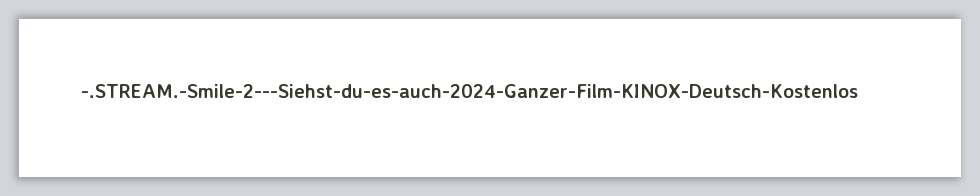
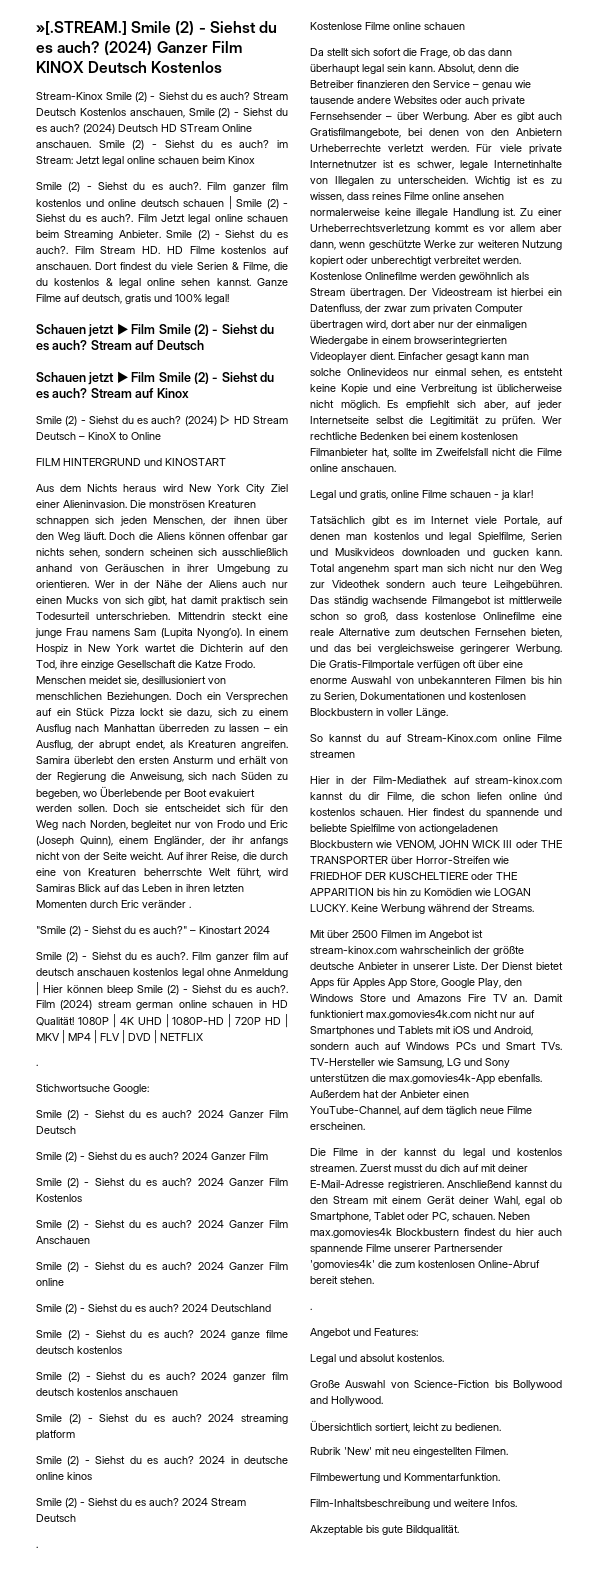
[81,84,858,98] -.STREAM.-Smile-2---Siehst-du-es-auch-2024-Ganzer-Film-KINOX-Deutsch-Kostenlos -> [36,21,277,36] [36,41,242,56] [36,61,223,73] [36,92,288,102] [36,108,288,118] [36,124,252,134] [36,140,288,150] [36,156,255,166] [36,182,288,192] [36,196,288,210] [36,214,288,224] [36,230,288,240] [36,246,289,254] [36,262,288,272] [36,278,288,288] [36,294,229,304] [36,323,274,337] [36,340,204,351] [36,371,274,385] [36,388,189,399] [36,415,288,426] [36,432,161,440] [36,458,226,466] [36,484,288,494] [36,500,256,508] [36,516,288,527] [36,532,288,542] [36,548,288,558] [36,564,288,574] [36,580,288,588] [36,596,288,607] [36,612,288,620] [35,628,288,639] [36,644,288,655] [36,660,255,670] [36,676,226,686] [36,692,288,703] [36,708,288,718] [36,724,288,734] [36,740,288,751] [36,756,288,764] [36,772,288,782] [36,786,255,800] [36,804,288,812] [36,820,288,830] [36,836,288,847] [36,852,288,862] [36,868,288,878] [36,884,244,892] [36,900,191,908] [36,926,270,936] [36,952,289,962] [36,968,288,978] [36,982,288,996] [36,1000,288,1010] [36,1014,289,1028] [36,1030,203,1044] [36,1064,38,1066] [36,1084,149,1094] [36,1110,288,1120] [36,1126,76,1134] [36,1152,268,1162] [36,1178,288,1188] [36,1194,82,1202] [36,1220,288,1230] [36,1236,90,1244] [36,1262,288,1272] [36,1278,64,1286] [36,1304,271,1314] [36,1330,288,1340] [36,1346,122,1354] [36,1372,288,1382] [36,1388,178,1396] [36,1414,288,1424] [36,1430,75,1441] [36,1456,288,1466] [36,1472,92,1480] [36,1498,246,1508] [36,1514,76,1522] [36,1546,38,1548] [310,22,465,30] [310,48,512,58] [310,64,519,75] [310,80,531,90] [310,96,525,107] [310,112,562,122] [310,128,562,138] [310,144,562,155] [310,160,562,170] [310,176,562,186] [310,192,504,202] [310,208,562,218] [310,224,562,234] [310,240,562,250] [310,256,521,267] [310,272,529,282] [310,288,562,298] [310,304,523,315] [310,320,527,330] [310,336,507,346] [310,352,529,363] [310,368,563,378] [310,384,562,395] [310,400,562,411] [310,416,562,427] [310,432,518,440] [310,448,562,458] [310,464,396,472] [310,490,533,500] [310,516,563,526] [310,532,562,543] [310,548,562,558] [310,564,562,575] [310,580,562,590] [310,596,562,606] [310,612,562,622] [310,628,562,638] [310,644,562,654] [310,660,523,671] [310,676,562,684] [310,692,526,702] [310,708,448,718] [310,734,562,742] [310,750,355,758] [310,776,562,784] [310,792,562,802] [310,808,562,819] [310,824,498,835] [310,840,562,850] [310,856,509,864] [310,872,517,880] [310,888,531,896] [310,904,534,914] [310,930,483,940] [310,946,524,956] [310,962,563,970] [310,978,522,989] [310,994,563,1002] [310,1010,535,1020] [310,1026,533,1037] [310,1042,562,1050] [310,1058,510,1068] [310,1074,542,1085] [310,1090,469,1098] [310,1106,532,1116] [310,1122,365,1130] [310,1148,562,1158] [310,1164,528,1172] [310,1180,562,1190] [310,1196,562,1206] [310,1212,530,1223] [310,1228,562,1238] [310,1244,503,1255] [310,1260,540,1270] [310,1276,374,1284] [310,1308,312,1310] [310,1328,418,1338] [310,1354,444,1364] [310,1380,562,1390] [310,1396,383,1406] [310,1420,501,1433] [310,1447,508,1457] [310,1473,500,1483] [310,1499,517,1509] [310,1525,459,1536] »[.STREAM.] Smile (2) - Siehst du es auch? (2024) Ganzer Film KINOX Deutsch Kostenlos // Stream-Kinox Smile (2) - Siehst du es auch? Stream Deutsch Kostenlos anschauen, Smile (2) - Siehst du es auch? (2024) Deutsch HD STream Online anschauen. Smile (2) - Siehst du es auch? im Stream: Jetzt legal online schauen beim Kinox // Smile (2) - Siehst du es auch?. Film ganzer film kostenlos und online deutsch schauen | Smile (2) - Siehst du es auch?. Film Jetzt legal online schauen beim Streaming Anbieter. Smile (2) - Siehst du es auch?. Film Stream HD. HD Filme kostenlos auf anschauen. Dort findest du viele Serien & Filme, die du kostenlos & legal online sehen kannst. Ganze Filme auf deutsch, gratis und 100% legal! // Schauen jetzt ▶ Film Smile (2) - Siehst du es auch? Stream auf Deutsch // Schauen jetzt ▶ Film Smile (2) - Siehst du es auch? Stream auf Kinox // Smile (2) - Siehst du es auch? (2024) ▷ HD Stream Deutsch – KinoX to Online // FILM HINTERGRUND und KINOSTART // Aus dem Nichts heraus wird New York City Ziel einer Alieninvasion. Die monströsen Kreaturen schnappen sich jeden Menschen, der ihnen über den Weg läuft. Doch die Aliens können offenbar gar nichts sehen, sondern scheinen sich ausschließlich anhand von Geräuschen in ihrer Umgebung zu orientieren. Wer in der Nähe der Aliens auch nur einen Mucks von sich gibt, hat damit praktisch sein Todesurteil unterschrieben. Mittendrin steckt eine junge Frau namens Sam (Lupita Nyong’o). In einem Hospiz in New York wartet die Dichterin auf den Tod, ihre einzige Gesellschaft die Katze Frodo. Menschen meidet sie, desillusioniert von menschlichen Beziehungen. Doch ein Versprechen auf ein Stück Pizza lockt sie dazu, sich zu einem Ausflug nach Manhattan überreden zu lassen – ein Ausflug, der abrupt endet, als Kreaturen angreifen. Samira überlebt den ersten Ansturm und erhält von der Regierung die Anweisung, sich nach Süden zu begeben, wo Überlebende per Boot evakuiert werden sollen. Doch sie entscheidet sich für den Weg nach Norden, begleitet nur von Frodo und Eric (Joseph Quinn), einem Engländer, der ihr anfangs nicht von der Seite weicht. Auf ihrer Reise, die durch eine von Kreaturen beherrschte Welt führt, wird Samiras Blick auf das Leben in ihren letzten Momenten durch Eric veränder . // "Smile (2) - Siehst du es auch?" – Kinostart 2024 // Smile (2) - Siehst du es auch?. Film ganzer film auf deutsch anschauen kostenlos legal ohne Anmeldung | Hier können bleep Smile (2) - Siehst du es auch?. Film (2024) stream german online schauen in HD Qualität! 1080P | 4K UHD | 1080P-HD | 720P HD | MKV | MP4 | FLV | DVD | NETFLIX // . // Stichwortsuche Google: // Smile (2) - Siehst du es auch? 2024 Ganzer Film Deutsch // Smile (2) - Siehst du es auch? 2024 Ganzer Film // Smile (2) - Siehst du es auch? 2024 Ganzer Film Kostenlos // Smile (2) - Siehst du es auch? 2024 Ganzer Film Anschauen // Smile (2) - Siehst du es auch? 2024 Ganzer Film online // Smile (2) - Siehst du es auch? 2024 Deutschland // Smile (2) - Siehst du es auch? 2024 ganze filme deutsch kostenlos // Smile (2) - Siehst du es auch? 2024 ganzer film deutsch kostenlos anschauen // Smile (2) - Siehst du es auch? 2024 streaming platform // Smile (2) - Siehst du es auch? 2024 in deutsche online kinos // Smile (2) - Siehst du es auch? 2024 Stream Deutsch // . // Kostenlose Filme online schauen // Da stellt sich sofort die Frage, ob das dann überhaupt legal sein kann. Absolut, denn die Betreiber finanzieren den Service – genau wie tausende andere Websites oder auch private Fernsehsender – über Werbung. Aber es gibt auch Gratisfilmangebote, bei denen von den Anbietern Urheberrechte verletzt werden. Für viele private Internetnutzer ist es schwer, legale Internetinhalte von Illegalen zu unterscheiden. Wichtig ist es zu wissen, dass reines Filme online ansehen normalerweise keine illegale Handlung ist. Zu einer Urheberrechtsverletzung kommt es vor allem aber dann, wenn geschützte Werke zur weiteren Nutzung kopiert oder unberechtigt verbreitet werden. Kostenlose Onlinefilme werden gewöhnlich als Stream übertragen. Der Videostream ist hierbei ein Datenfluss, der zwar zum privaten Computer übertragen wird, dort aber nur der einmaligen Wiedergabe in einem browserintegrierten Videoplayer dient. Einfacher gesagt kann man solche Onlinevideos nur einmal sehen, es entsteht keine Kopie und eine Verbreitung ist üblicherweise nicht möglich. Es empfiehlt sich aber, auf jeder Internetseite selbst die Legitimität zu prüfen. Wer rechtliche Bedenken bei einem kostenlosen Filmanbieter hat, sollte im Zweifelsfall nicht die Filme online anschauen. // Legal und gratis, online Filme schauen - ja klar! // Tatsächlich gibt es im Internet viele Portale, auf denen man kostenlos und legal Spielfilme, Serien und Musikvideos downloaden und gucken kann. Total angenehm spart man sich nicht nur den Weg zur Videothek sondern auch teure Leihgebühren. Das ständig wachsende Filmangebot ist mittlerweile schon so groß, dass kostenlose Onlinefilme eine reale Alternative zum deutschen Fernsehen bieten, und das bei vergleichsweise geringerer Werbung. Die Gratis-Filmportale verfügen oft über eine enorme Auswahl von unbekannteren Filmen bis hin zu Serien, Dokumentationen und kostenlosen Blockbustern in voller Länge. // So kannst du auf Stream-Kinox.com online Filme streamen // Hier in der Film-Mediathek auf stream-kinox.com kannst du dir Filme, die schon liefen online únd kostenlos schauen. Hier findest du spannende und beliebte Spielfilme von actiongeladenen Blockbustern wie VENOM, JOHN WICK III oder THE TRANSPORTER über Horror-Streifen wie FRIEDHOF DER KUSCHELTIERE oder THE APPARITION bis hin zu Komödien wie LOGAN LUCKY. Keine Werbung während der Streams. // Mit über 2500 Filmen im Angebot ist stream-kinox.com wahrscheinlich der größte deutsche Anbieter in unserer Liste. Der Dienst bietet Apps für Apples App Store, Google Play, den Windows Store und Amazons Fire TV an. Damit funktioniert max.gomovies4k.com nicht nur auf Smartphones und Tablets mit iOS und Android, sondern auch auf Windows PCs und Smart TVs. TV-Hersteller wie Samsung, LG und Sony unterstützen die max.gomovies4k-App ebenfalls. Außerdem hat der Anbieter einen YouTube-Channel, auf dem täglich neue Filme erscheinen. // Die Filme in der kannst du legal und kostenlos streamen. Zuerst musst du dich auf mit deiner E-Mail-Adresse registrieren. Anschließend kannst du den Stream mit einem Gerät deiner Wahl, egal ob Smartphone, Tablet oder PC, schauen. Neben max.gomovies4k Blockbustern findest du hier auch spannende Filme unserer Partnersender 'gomovies4k' die zum kostenlosen Online-Abruf bereit stehen. // . // Angebot und Features: // Legal und absolut kostenlos. // Große Auswahl von Science-Fiction bis Bollywood and Hollywood. // Übersichtlich sortiert, leicht zu bedienen. // Rubrik 'New' mit neu eingestellten Filmen. // Filmbewertung und Kommentarfunktion. // Film-Inhaltsbeschreibung und weitere Infos. // Akzeptable bis gute Bildqualität.

